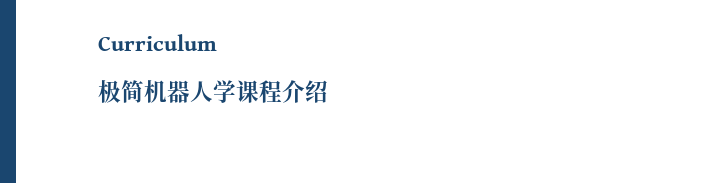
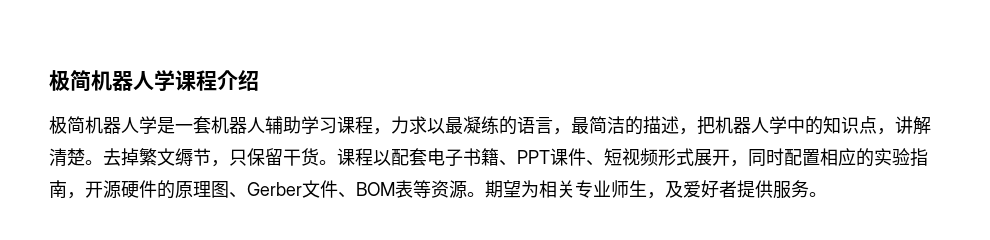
[98,34,217,51] Curriculum // -> (49, 80) none
(328, 91) none -> [49,116,931,135] [49,148,928,167] [49,180,827,199] // 极简机器人学是一套机器人辅助学习课程，力求以最凝练的语言，最简洁的描述，把机器人学中的知识点，讲解清楚。去掉繁文缛节，只保留干货。课程以配套电子书籍、PPT课件、短视频形式展开，同时配置相应的实验指南，开源硬件的原理图、Gerber文件、BOM表等资源。期望为相关专业师生，及爱好者提供服务。

